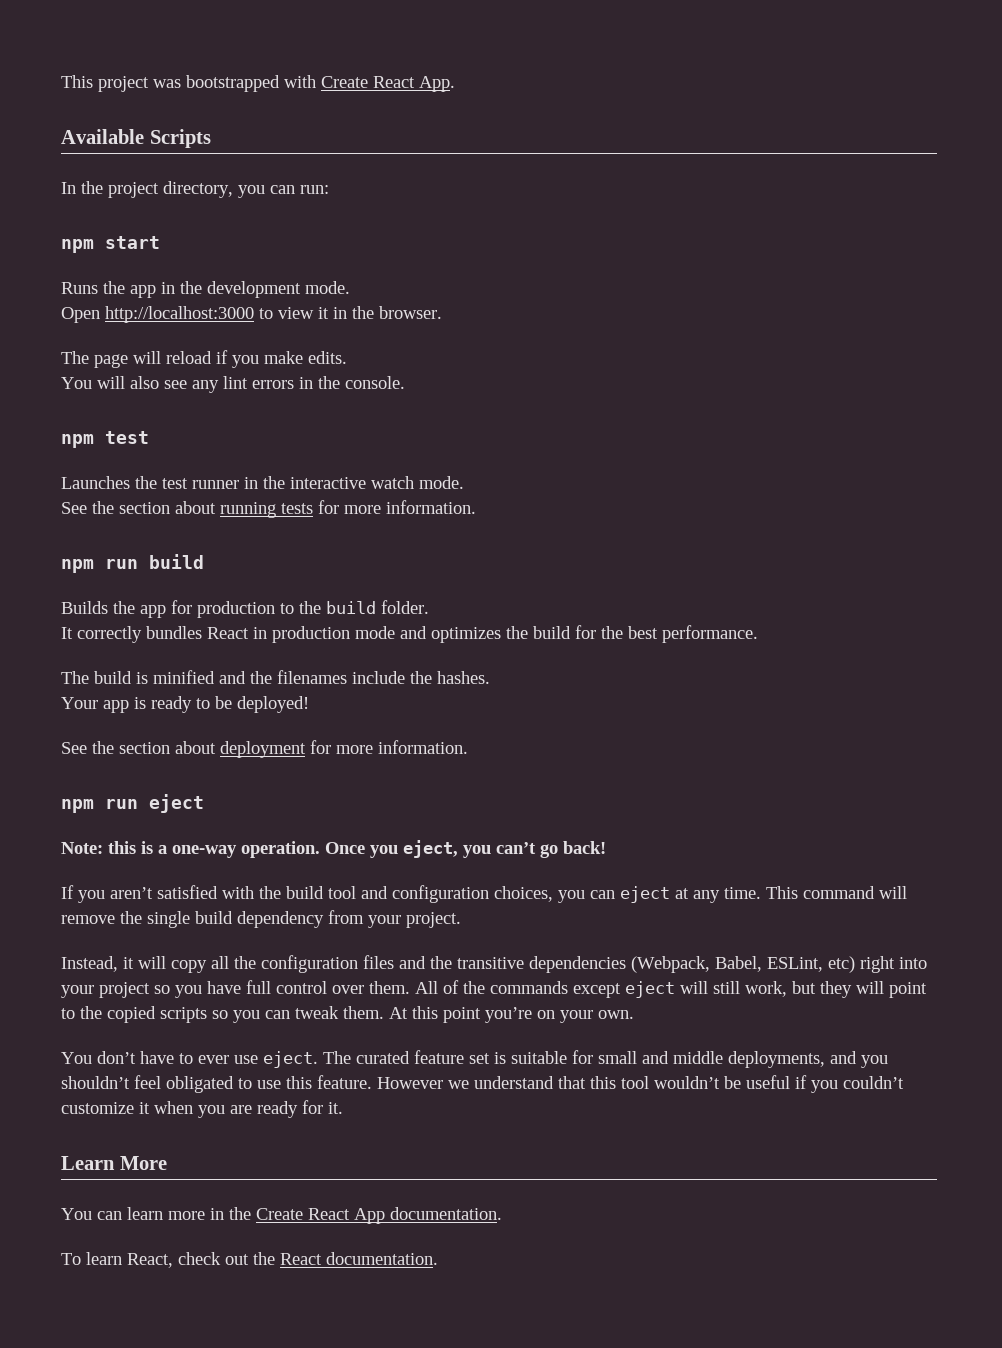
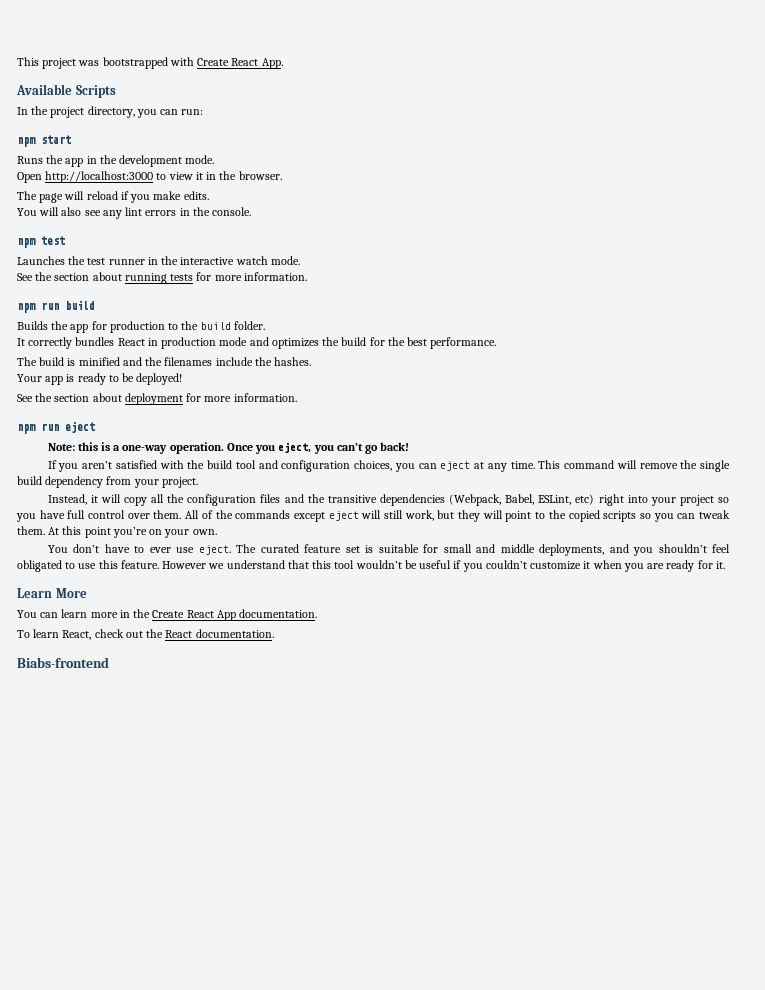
(438, 1258) none -> [17,657,109,668] // Biabs-frontend

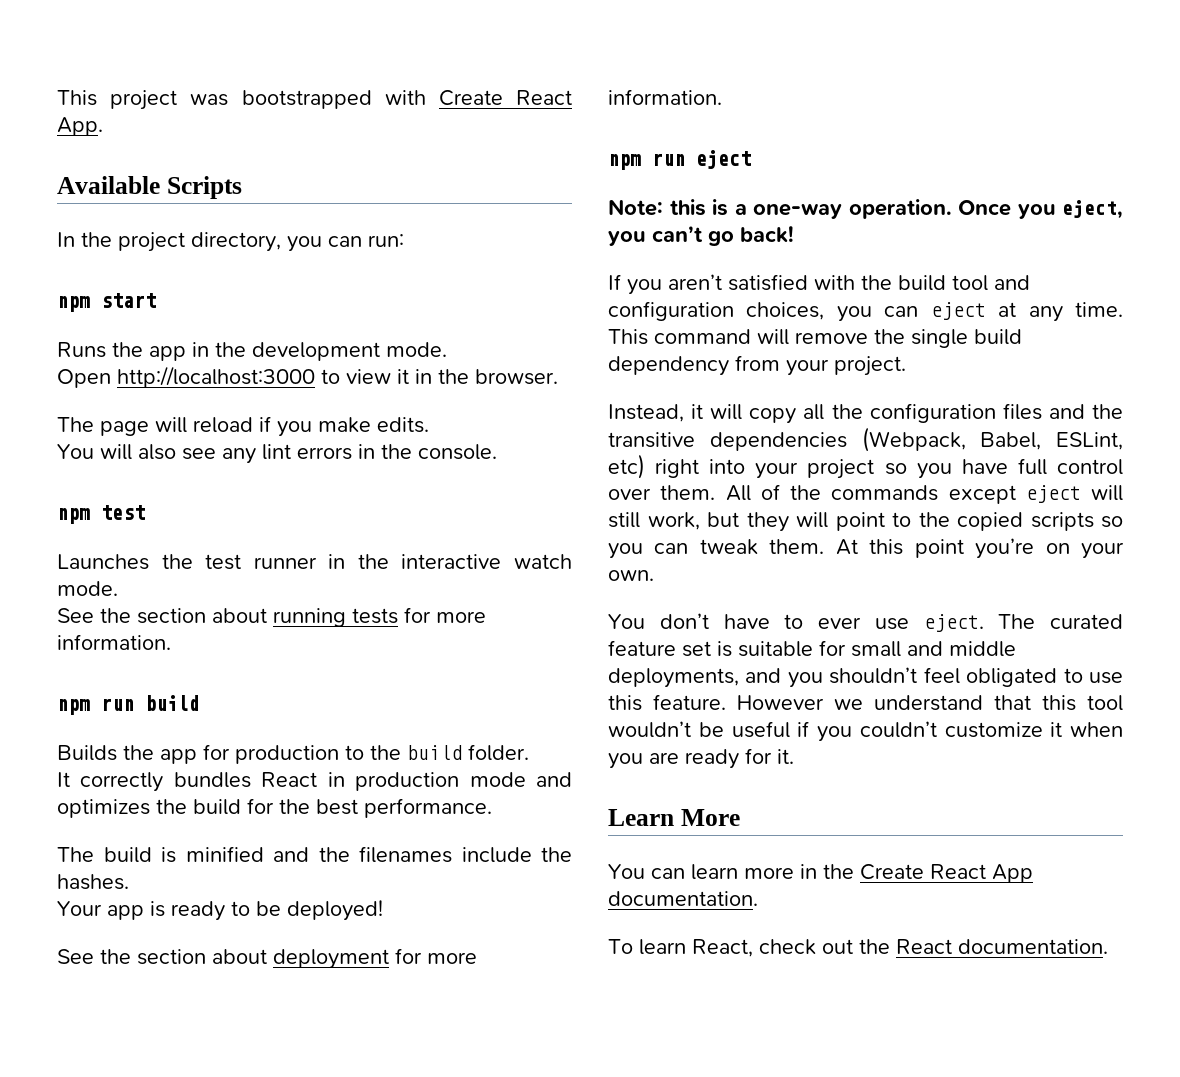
[17,657,109,668] // Biabs-frontend -> (1108, 946) none

